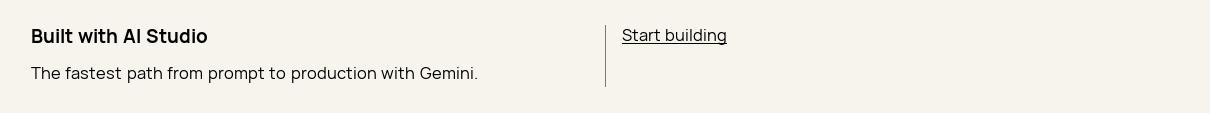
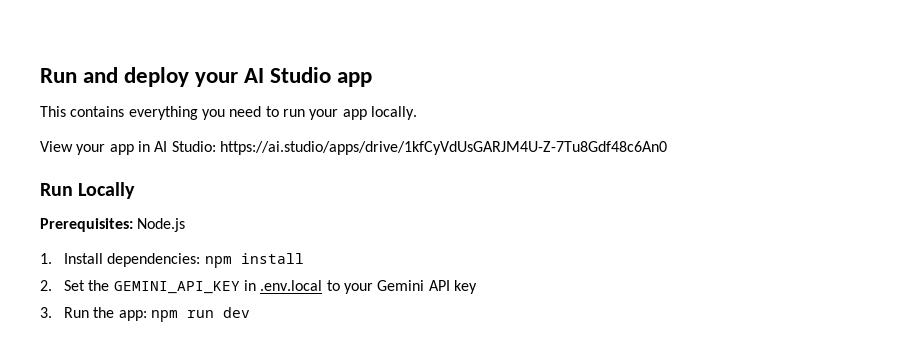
[31,29,209,43] [31,67,478,83] [622,29,728,45] Built with AI Studio // The fastest path from prompt to production with Gemini. // Start building -> [40,67,373,87] [40,106,417,120] [40,141,667,155] [40,182,136,199] [40,218,186,232] [40,253,304,268] [40,280,477,294] [40,307,250,322] Run and deploy your AI Studio app // This contains everything you need to run your app locally. // View your app in AI Studio: https://ai.studio/apps/drive/1kfCyVdUsGARJM4U-Z-7Tu8Gdf48c6An0 // Run Locally // Prerequisites: Node.js // 1. Install dependencies: npm install // 2. Set the GEMINI_API_KEY in .env.local to your Gemini API key // 3. Run the app: npm run dev

